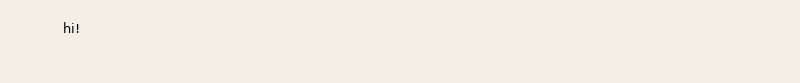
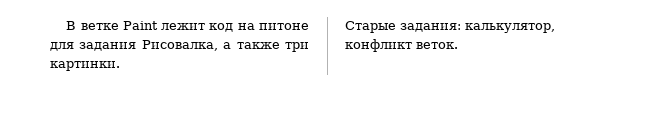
[63,22,80,33] hi! -> [66,21,309,32] [50,40,309,52] [50,61,120,71] [345,21,555,33] [345,39,458,52] В ветке Paint лежит код на питоне для задания Рисовалка, а также три картинки. // Старые задания: калькулятор, конфликт веток.

